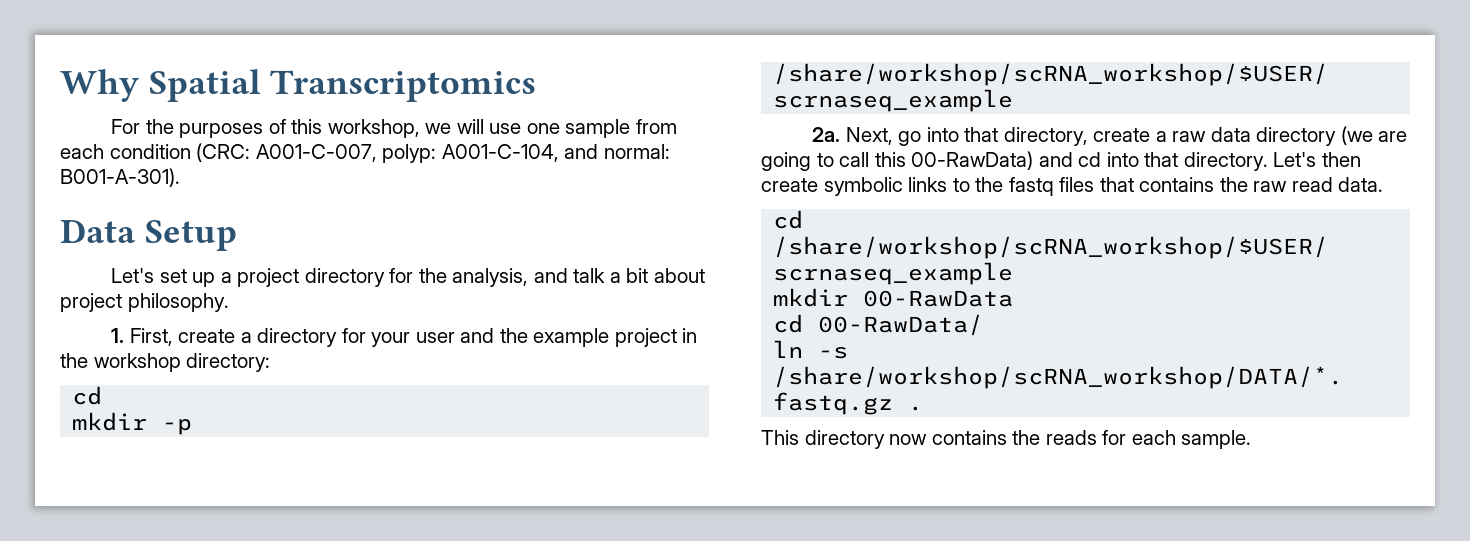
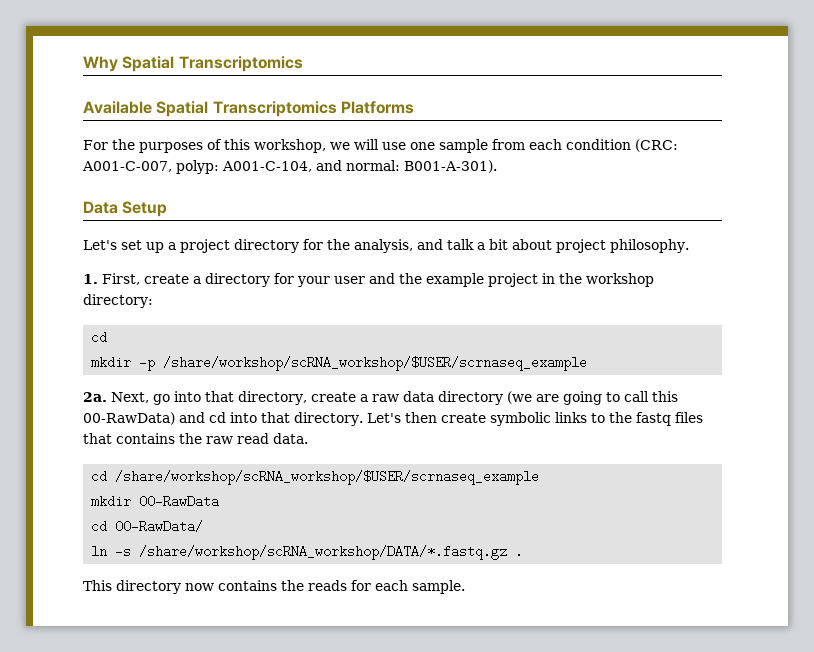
(537, 86) none -> [83,101,414,117] // Available Spatial Transcriptomics Platforms

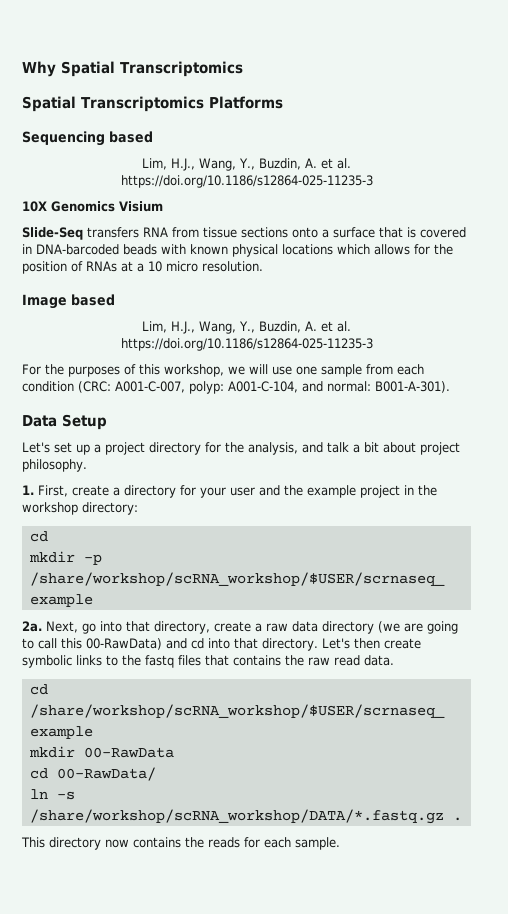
[83,101,152,114] Available -> (243, 69) none
(414, 107) none -> [22,131,153,146] [142,158,351,171] [120,175,373,188] [22,201,163,212] [22,227,466,240] [22,244,453,257] [22,261,263,274] [22,294,115,309] [142,321,351,334] [120,338,373,351] // Sequencing based // Lim, H.J., Wang, Y., Buzdin, A. et al. https://doi.org/10.1186/s12864-025-11235-3 // 10X Genomics Visium // Slide-Seq transfers RNA from tissue sections onto a surface that is covered in DNA-barcoded beads with known physical locations which allows for the position of RNAs at a 10 micro resolution. // Image based // Lim, H.J., Wang, Y., Buzdin, A. et al. https://doi.org/10.1186/s12864-025-11235-3

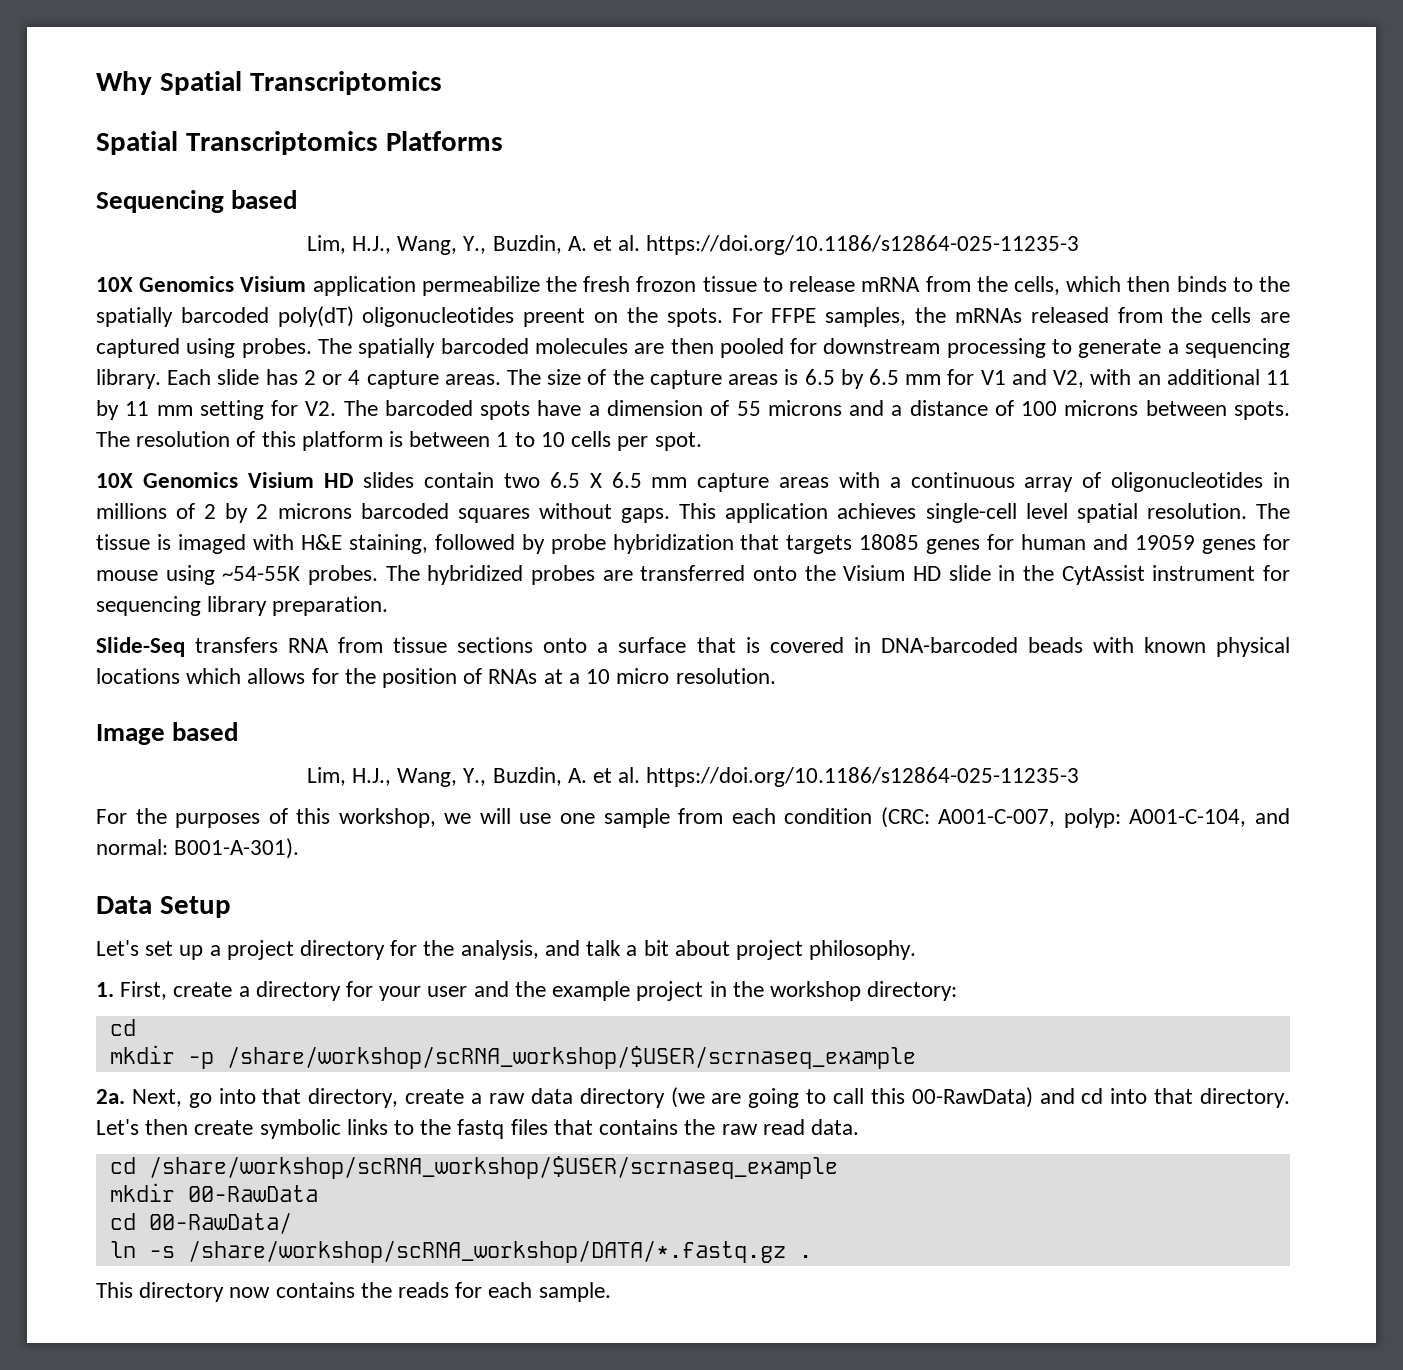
(163, 206) none -> [312,276,1290,296] [96,306,1291,327] [96,338,1290,358] [96,369,1290,389] [96,400,1290,420] [96,431,702,451] [96,472,1291,492] [96,503,1290,523] [96,534,1291,554] [96,565,1290,585] [96,596,389,616] application permeabilize the fresh frozon tissue to release mRNA from the cells, which then binds to the spatially barcoded poly(dT) oligonucleotides preent on the spots. For FFPE samples, the mRNAs released from the cells are captured using probes. The spatially barcoded molecules are then pooled for downstream processing to generate a sequencing library. Each slide has 2 or 4 capture areas. The size of the capture areas is 6.5 by 6.5 mm for V1 and V2, with an additional 11 by 11 mm setting for V2. The barcoded spots have a dimension of 55 microns and a distance of 100 microns between spots. The resolution of this platform is between 1 to 10 cells per spot. // 10X Genomics Visium HD slides contain two 6.5 X 6.5 mm capture areas with a continuous array of oligonucleotides in millions of 2 by 2 microns barcoded squares without gaps. This application achieves single-cell level spatial resolution. The tissue is imaged with H&E staining, followed by probe hybridization that targets 18085 genes for human and 19059 genes for mouse using ~54-55K probes. The hybridized probes are transferred onto the Visium HD slide in the CytAssist instrument for sequencing library preparation.

